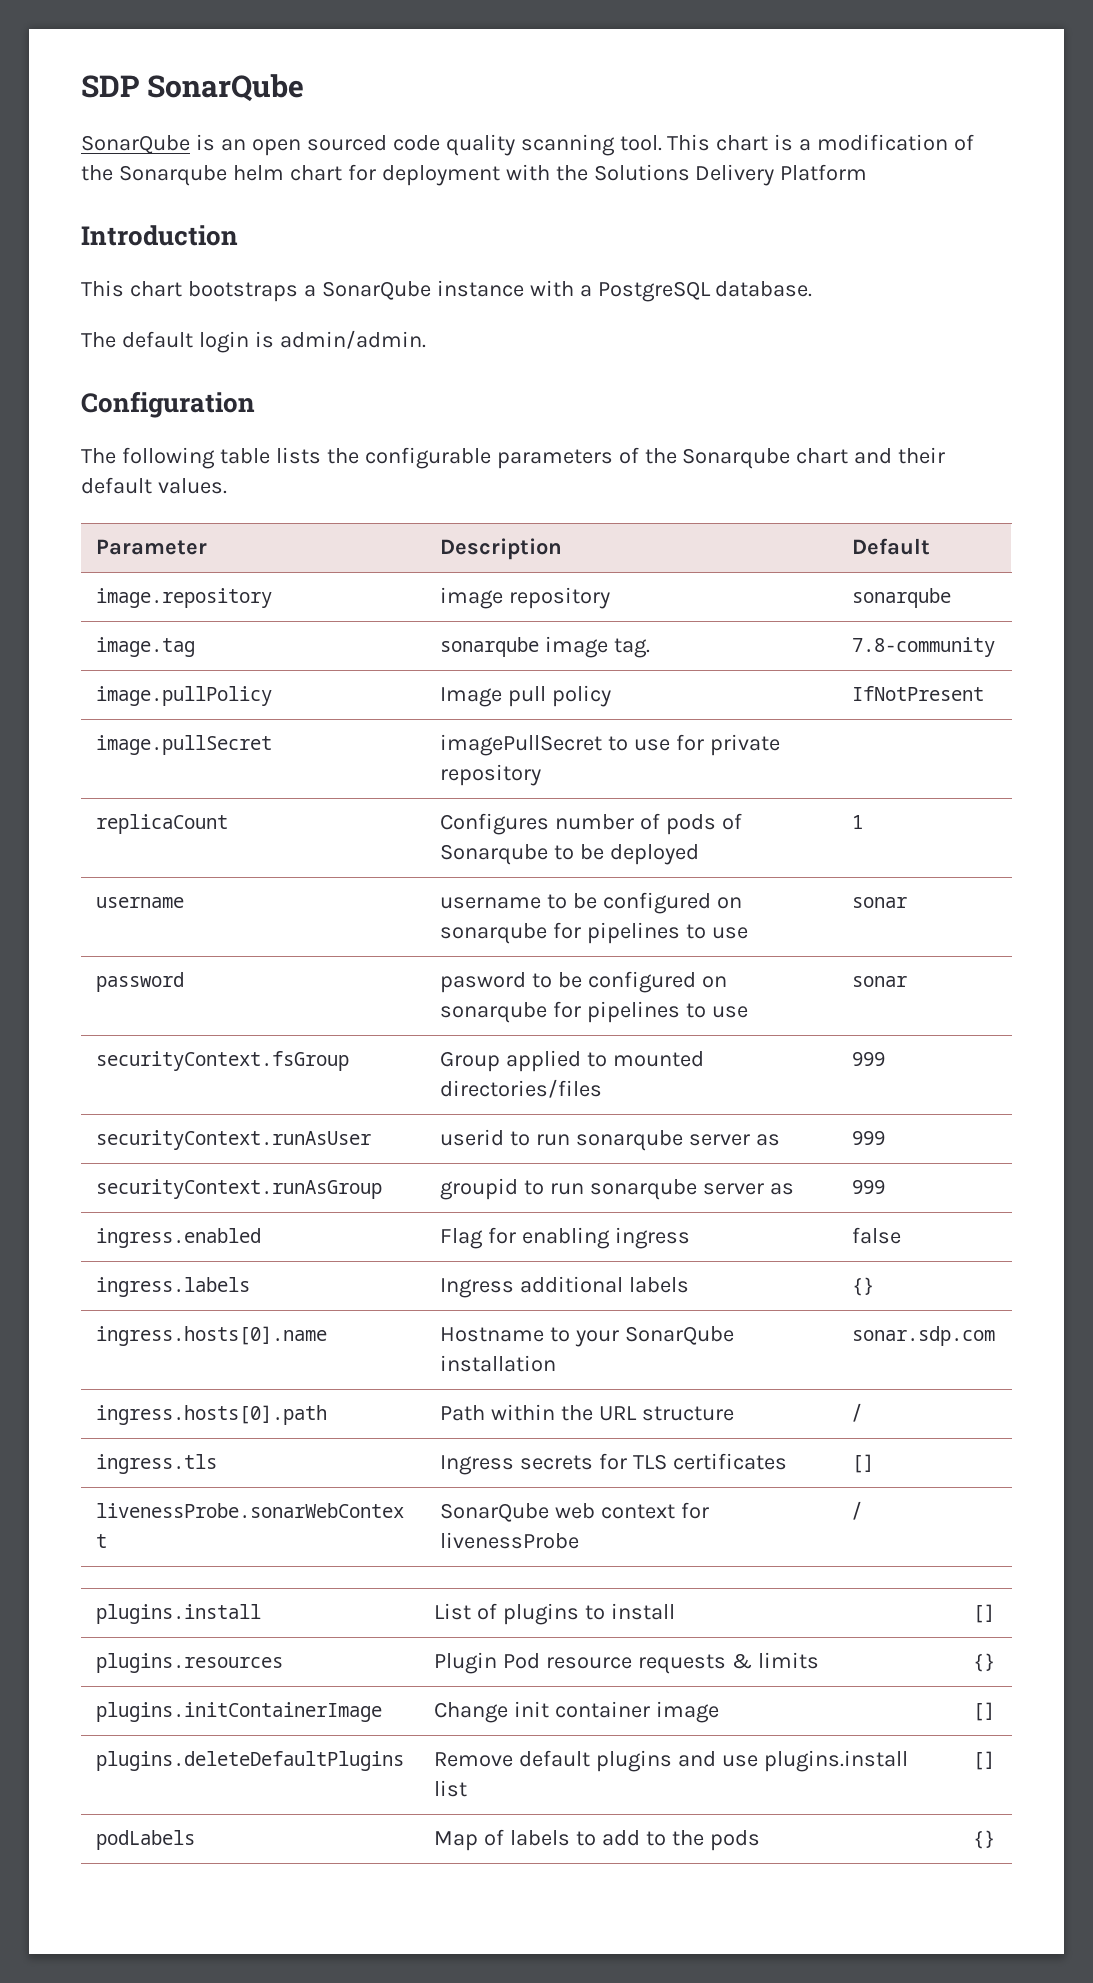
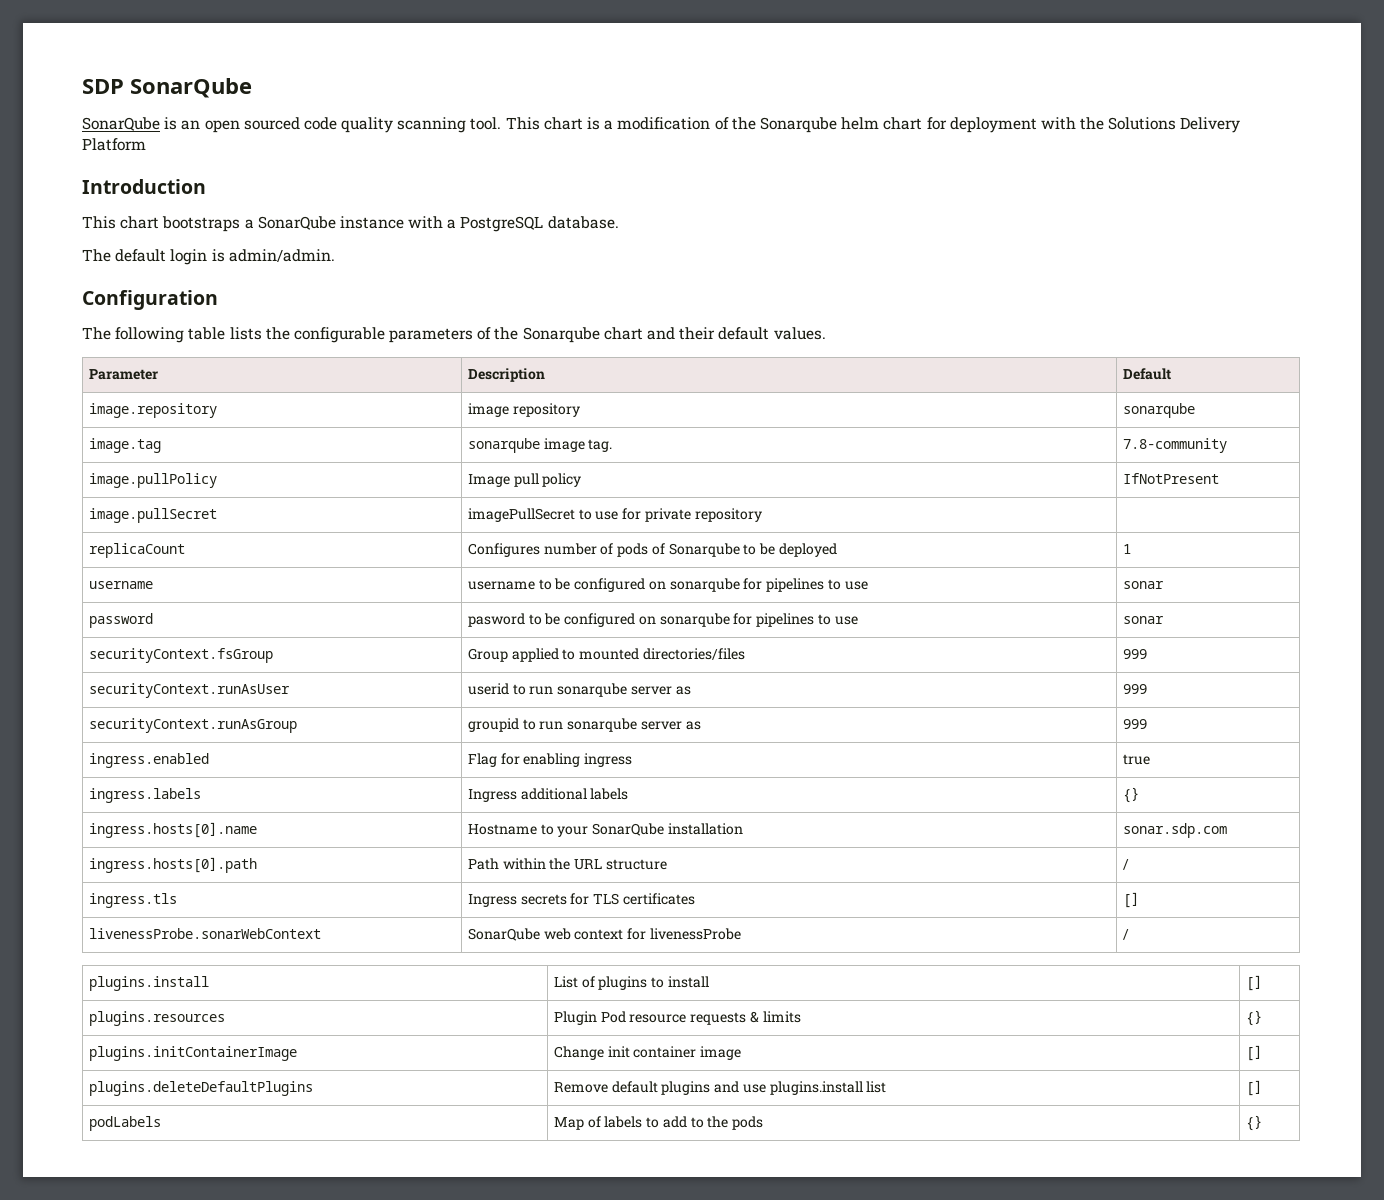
[851,1227,901,1244] false -> [1122,754,1150,765] true

